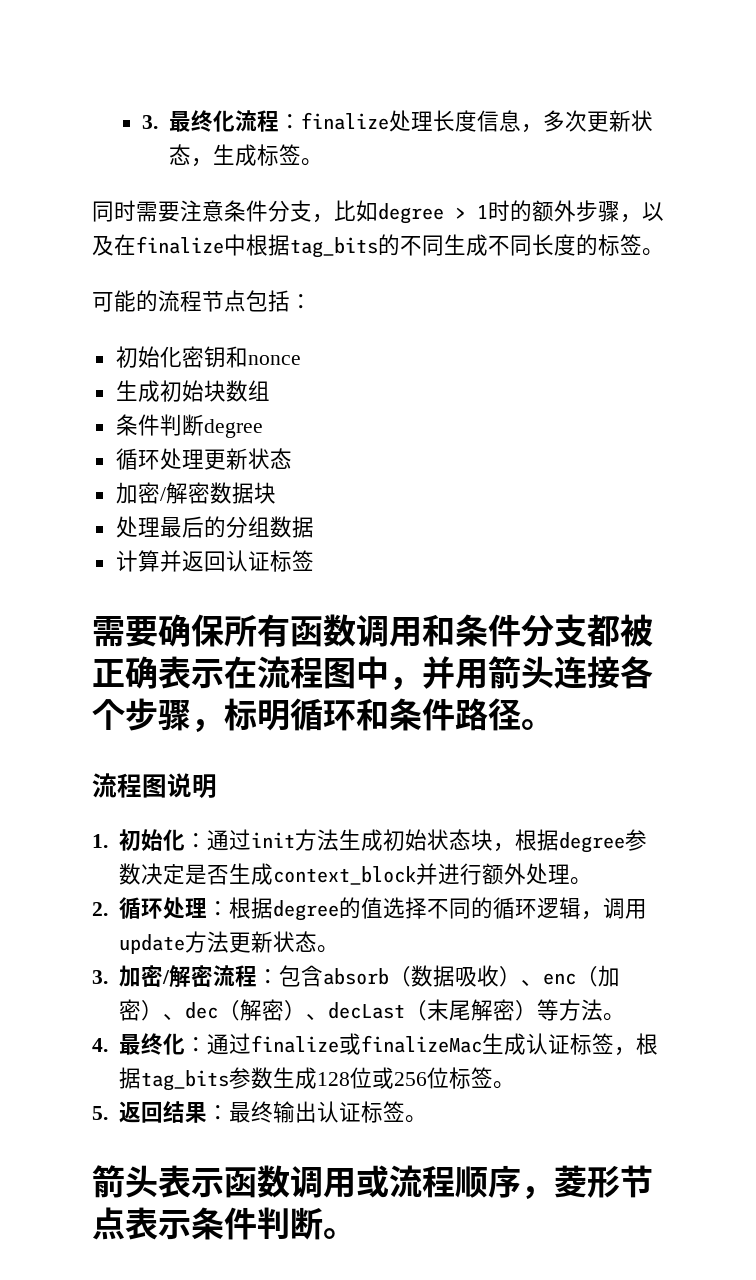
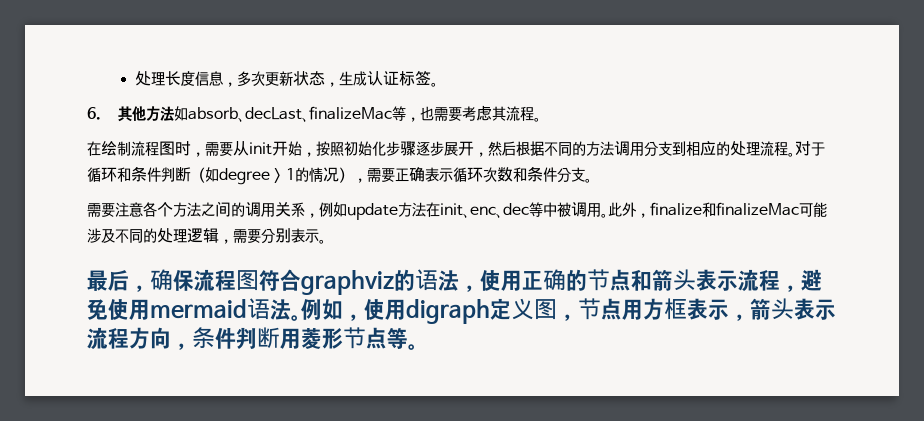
[142,110,389,132] 3.最终化流程：finalize -> (135, 78) none
[256,144,323,166] [92,200,664,224] [92,234,664,258] [92,290,312,312] [115,346,301,368] [115,380,270,402] [115,414,263,438] [115,448,292,470] [115,482,276,504] [115,516,314,538] [115,550,314,572] [92,614,653,647] [92,656,653,691] [92,698,554,733] [92,773,217,798] [92,829,647,853] [118,863,592,885] [92,897,647,921] [118,931,339,954] [92,965,620,988] [118,999,625,1021] [92,1033,658,1056] [118,1067,515,1091] [92,1101,427,1123] [92,1165,653,1200] [92,1207,323,1240] 标签。 // 同时需要注意条件分支，比如degree > 1时的额外步骤，以及在finalize中根据tag_bits的不同生成不同长度的标签。 // 可能的流程节点包括： // 初始化密钥和nonce // 生成初始块数组 // 条件判断degree // 循环处理更新状态 // 加密/解密数据块 // 处理最后的分组数据 // 计算并返回认证标签 // 需要确保所有函数调用和条件分支都被正确表示在流程图中，并用箭头连接各个步骤，标明循环和条件路径。 // 流程图说明 // 1.初始化：通过init方法生成初始状态块，根据degree参数决定是否生成context_block并进行额外处理。 // 2.循环处理：根据degree的值选择不同的循环逻辑，调用update方法更新状态。 // 3.加密/解密流程：包含absorb（数据吸收）、enc（加密）、dec（解密）、decLast（末尾解密）等方法。 // 4.最终化：通过finalize或finalizeMac生成认证标签，根据tag_bits参数生成128位或256位标签。 // 5.返回结果：最终输出认证标签。 // 箭头表示函数调用或流程顺序，菱形节点表示条件判断 -> [367,70,439,87] [87,105,541,122] [87,141,825,157] [87,166,592,185] [87,201,827,220] [87,228,326,244] [87,269,822,295] [87,298,836,324] [87,327,408,350] 认证标签。 // 6.其他方法如absorb、decLast、finalizeMac等，也需要考虑其流程。 // 在绘制流程图时，需要从init开始，按照初始化步骤逐步展开，然后根据不同的方法调用分支到相应的处理流程。对于循环和条件判断（如degree > 1的情况），需要正确表示循环次数和条件分支。 // 需要注意各个方法之间的调用关系，例如update方法在init、enc、dec等中被调用。此外，finalize和finalizeMac可能涉及不同的处理逻辑，需要分别表示。 // 最后，确保流程图符合graphviz的语法，使用正确的节点和箭头表示流程，避免使用mermaid语法。例如，使用digraph定义图，节点用方框表示，箭头表示流程方向，条件判断用菱形节点等

